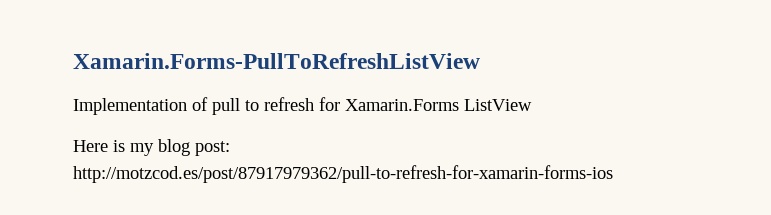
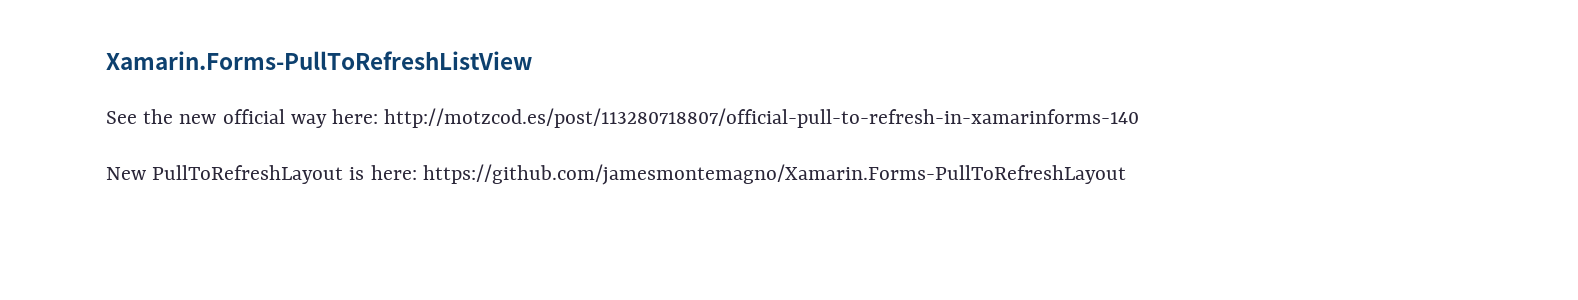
[73,97,532,115] [73,139,230,156] [73,165,613,183] Implementation of pull to refresh for Xamarin.Forms ListView // Here is my blog post: http://motzcod.es/post/87917979362/pull-to-refresh-for-xamarin-forms-ios -> [106,108,1140,128] [106,164,1126,185] See the new official way here: http://motzcod.es/post/113280718807/official-pull-to-refresh-in-xamarinforms-140 // New PullToRefreshLayout is here: https://github.com/jamesmontemagno/Xamarin.Forms-PullToRefreshLayout

